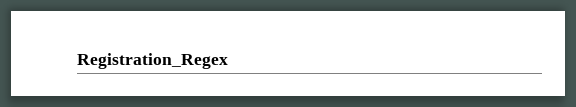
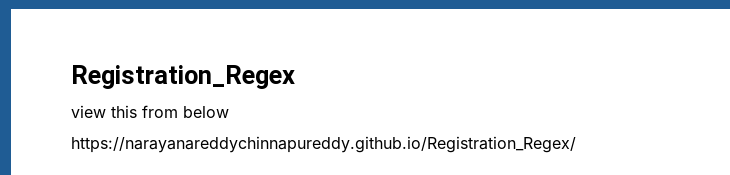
(228, 61) none -> [71,105,229,118] [71,136,576,153] // view this from below // https://narayanareddychinnapureddy.github.io/Registration_Regex/

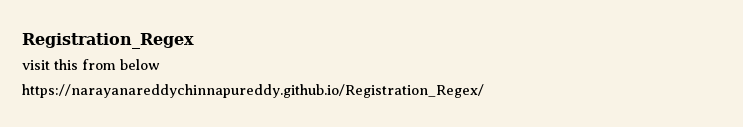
[71,105,106,118] view -> [22,60,50,70] visit

